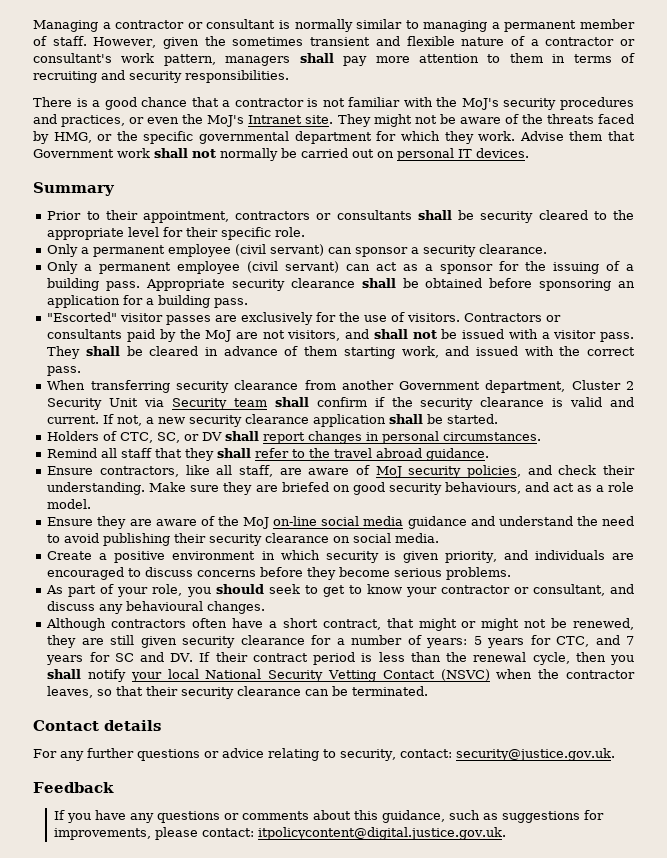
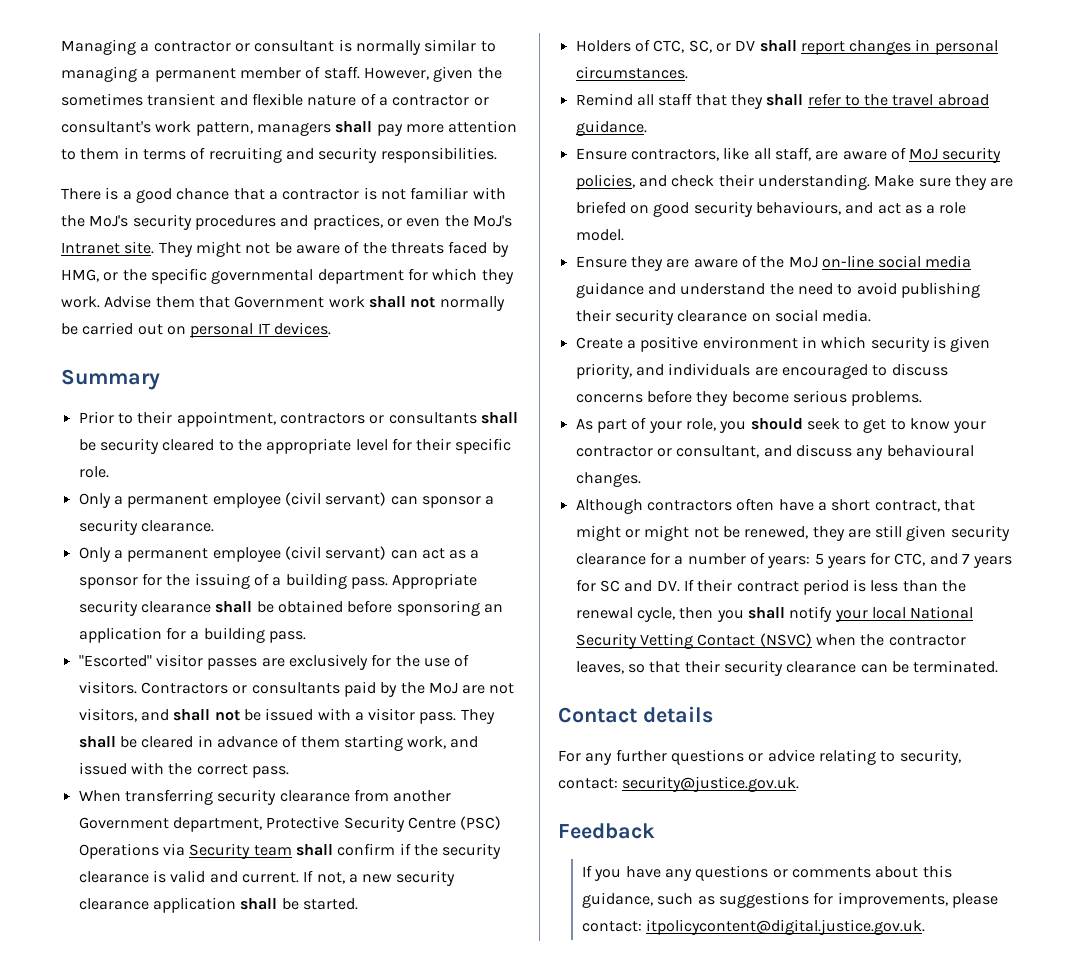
[571,380,634,390] [47,398,139,410] Cluster 2 Security Unit -> [266,816,502,832] [78,843,159,859] Protective Security Centre (PSC) Operations

